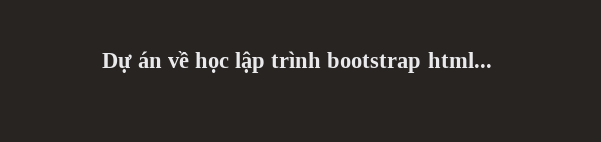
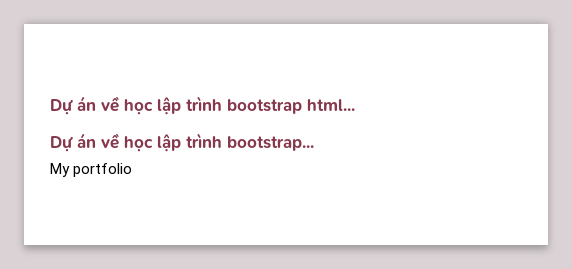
(492, 60) none -> [50,133,314,152] [50,163,133,177] // Dự án về học lập trình bootstrap... // My portfolio

